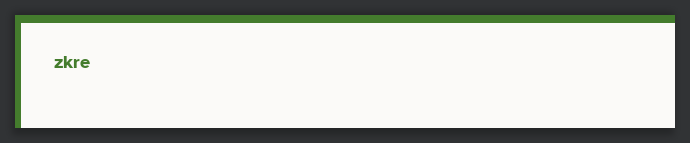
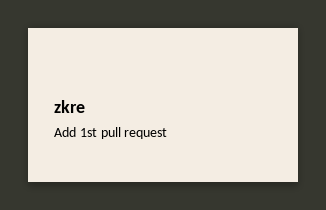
(90, 62) none -> [54,127,168,139] // Add 1st pull request

